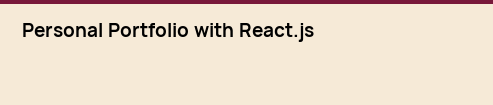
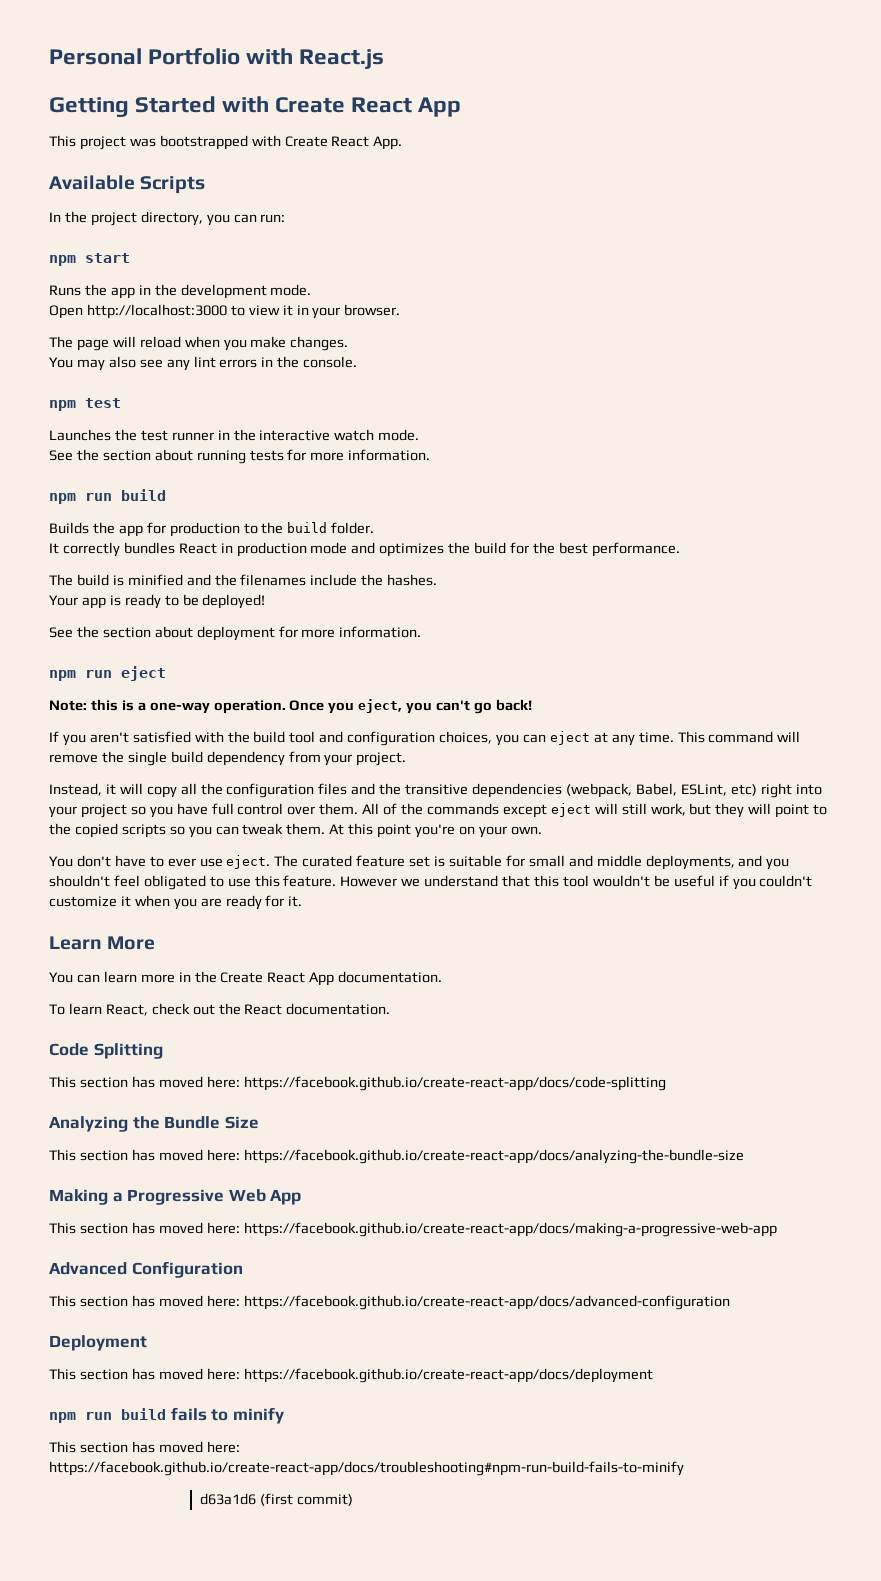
(315, 32) none -> [49,96,462,117] [49,135,403,150] [49,175,206,194] [49,211,286,226] [49,253,130,266] [49,284,312,299] [49,304,401,319] [49,336,349,351] [49,356,358,371] [49,398,121,411] [49,429,420,441] [49,449,431,464] [49,489,166,504] [49,522,375,537] [49,542,680,557] [49,574,438,586] [49,594,266,609] [49,626,422,641] [49,666,166,681] [49,699,532,714] [49,731,801,746] [49,751,407,766] [49,783,822,798] [49,803,828,818] [49,823,542,838] [49,855,790,870] [49,875,813,890] [49,895,303,910] [49,936,156,950] [49,971,443,986] [49,1003,391,1016] [49,1043,163,1059] [49,1076,666,1091] [49,1116,259,1132] [49,1149,744,1164] [49,1189,302,1205] [49,1222,777,1237] [49,1261,243,1278] [49,1295,730,1310] [49,1335,147,1351] [49,1368,653,1383] [49,1407,284,1424] [49,1441,240,1453] [49,1461,684,1476] [200,1493,354,1506] // Getting Started with Create React App // This project was bootstrapped with Create React App. // Available Scripts // In the project directory, you can run: // npm start // Runs the app in the development mode. // Open http://localhost:3000 to view it in your browser. // The page will reload when you make changes. // You may also see any lint errors in the console. // npm test // Launches the test runner in the interactive watch mode. // See the section about running tests for more information. // npm run build // Builds the app for production to the build folder. // It correctly bundles React in production mode and optimizes the build for the best performance. // The build is minified and the filenames include the hashes. // Your app is ready to be deployed! // See the section about deployment for more information. // npm run eject // Note: this is a one-way operation. Once you eject, you can't go back! // If you aren't satisfied with the build tool and configuration choices, you can eject at any time. This command will remove the single build dependency from your project. // Instead, it will copy all the configuration files and the transitive dependencies (webpack, Babel, ESLint, etc) right into your project so you have full control over them. All of the commands except eject will still work, but they will point to the copied scripts so you can tweak them. At this point you're on your own. // You don't have to ever use eject. The curated feature set is suitable for small and middle deployments, and you shouldn't feel obligated to use this feature. However we understand that this tool wouldn't be useful if you couldn't customize it when you are ready for it. // Learn More // You can learn more in the Create React App documentation. // To learn React, check out the React documentation. // Code Splitting // This section has moved here: https://facebook.github.io/create-react-app/docs/code-splitting // Analyzing the Bundle Size // This section has moved here: https://facebook.github.io/create-react-app/docs/analyzing-the-bundle-size // Making a Progressive Web App // This section has moved here: https://facebook.github.io/create-react-app/docs/making-a-progressive-web-app // Advanced Configuration // This section has moved here: https://facebook.github.io/create-react-app/docs/advanced-configuration // Deployment // This section has moved here: https://facebook.github.io/create-react-app/docs/deployment // npm run build fails to minify // This section has moved here: https://facebook.github.io/create-react-app/docs/troubleshooting#npm-run-build-fails-to-minify // d63a1d6 (first commit)

